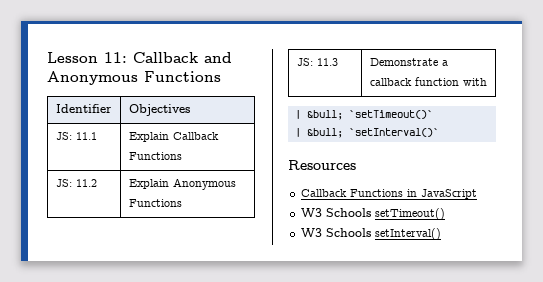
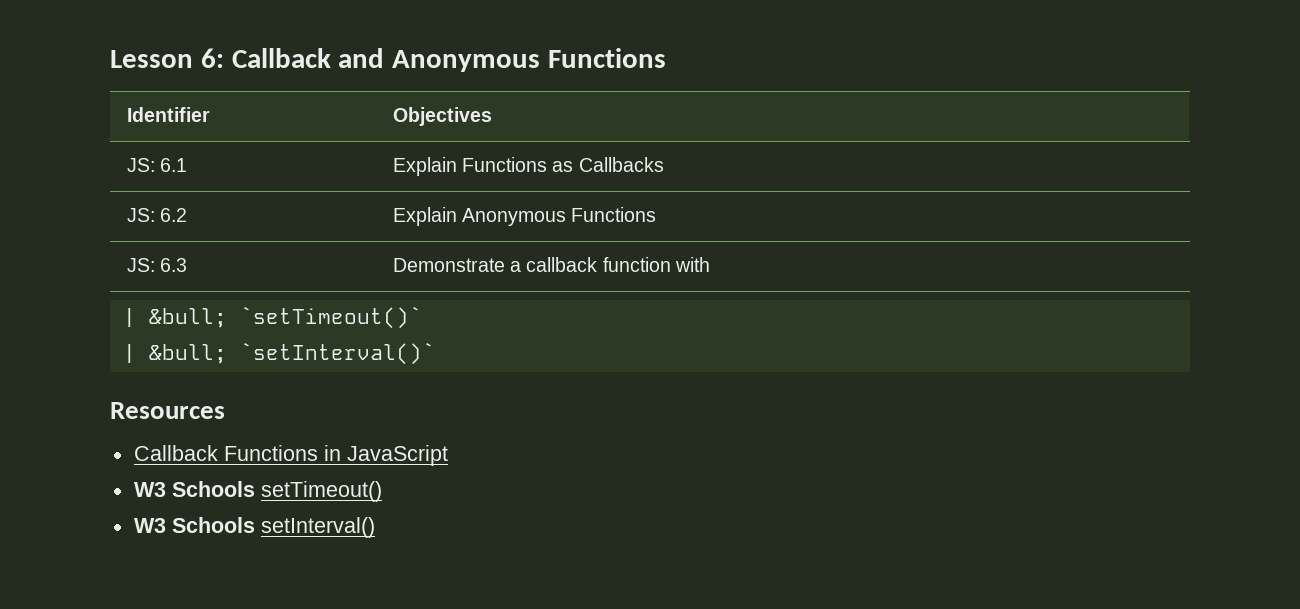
[104,52,127,63] 11: -> [200,48,224,68] 6:
[75,132,97,140] [128,132,219,142] [128,152,182,160] [55,179,97,187] 11.1 | Explain Callback Functions // JS: 11.2 -> [160,158,188,172] [392,157,664,176] [126,208,188,222] 6.1 | Explain Functions as Callbacks // JS: 6.2
[316,58,338,66] 11.3 -> [160,258,188,272] 6.3

